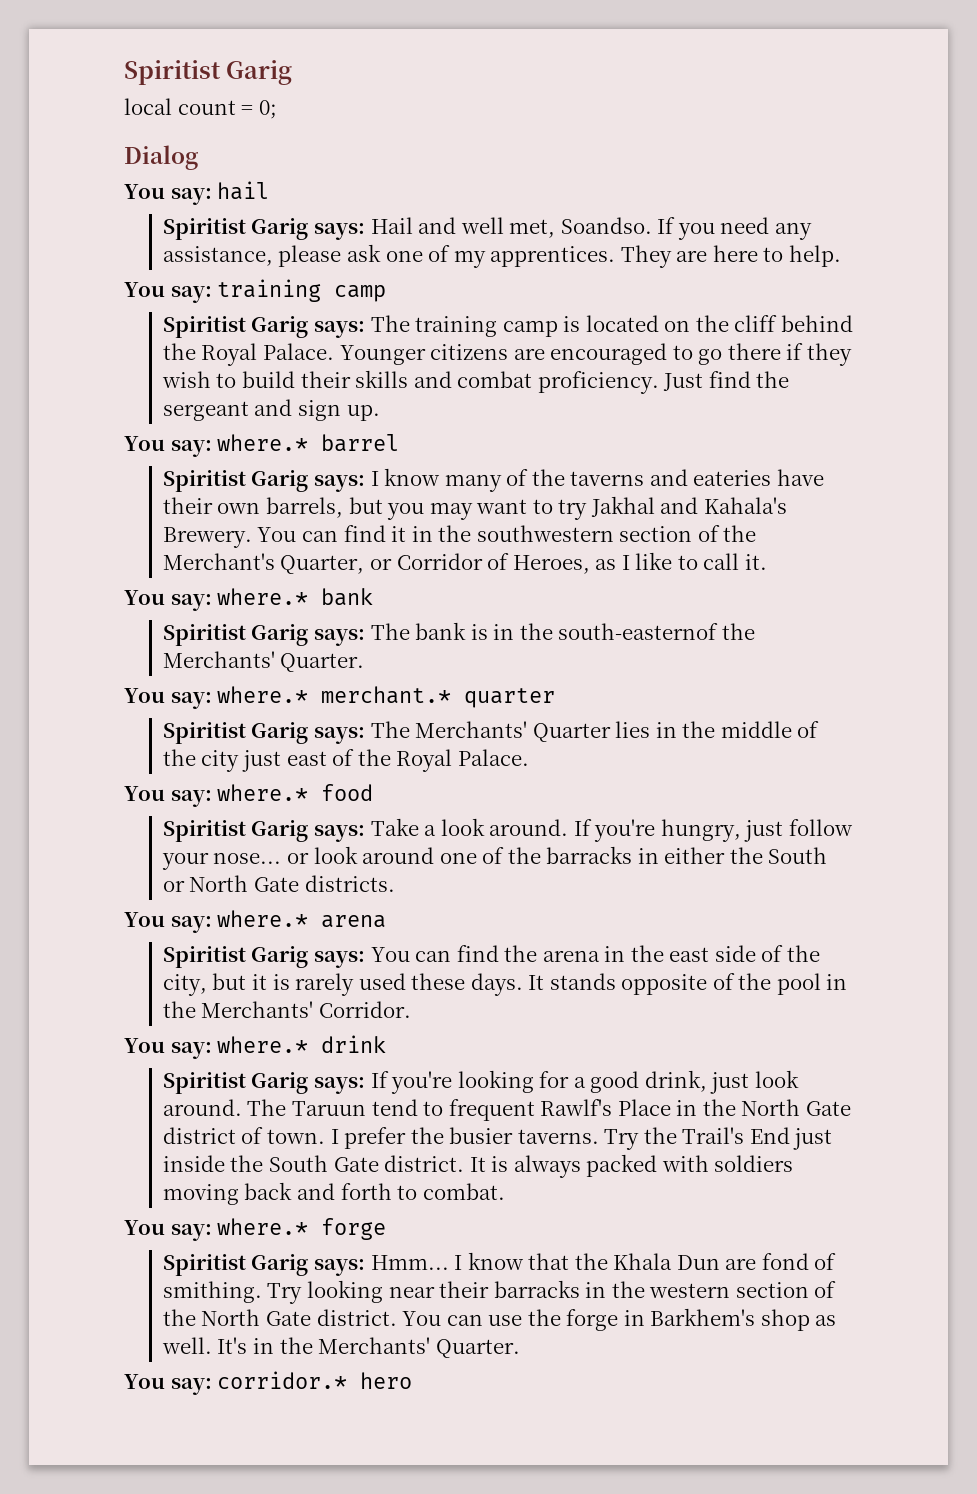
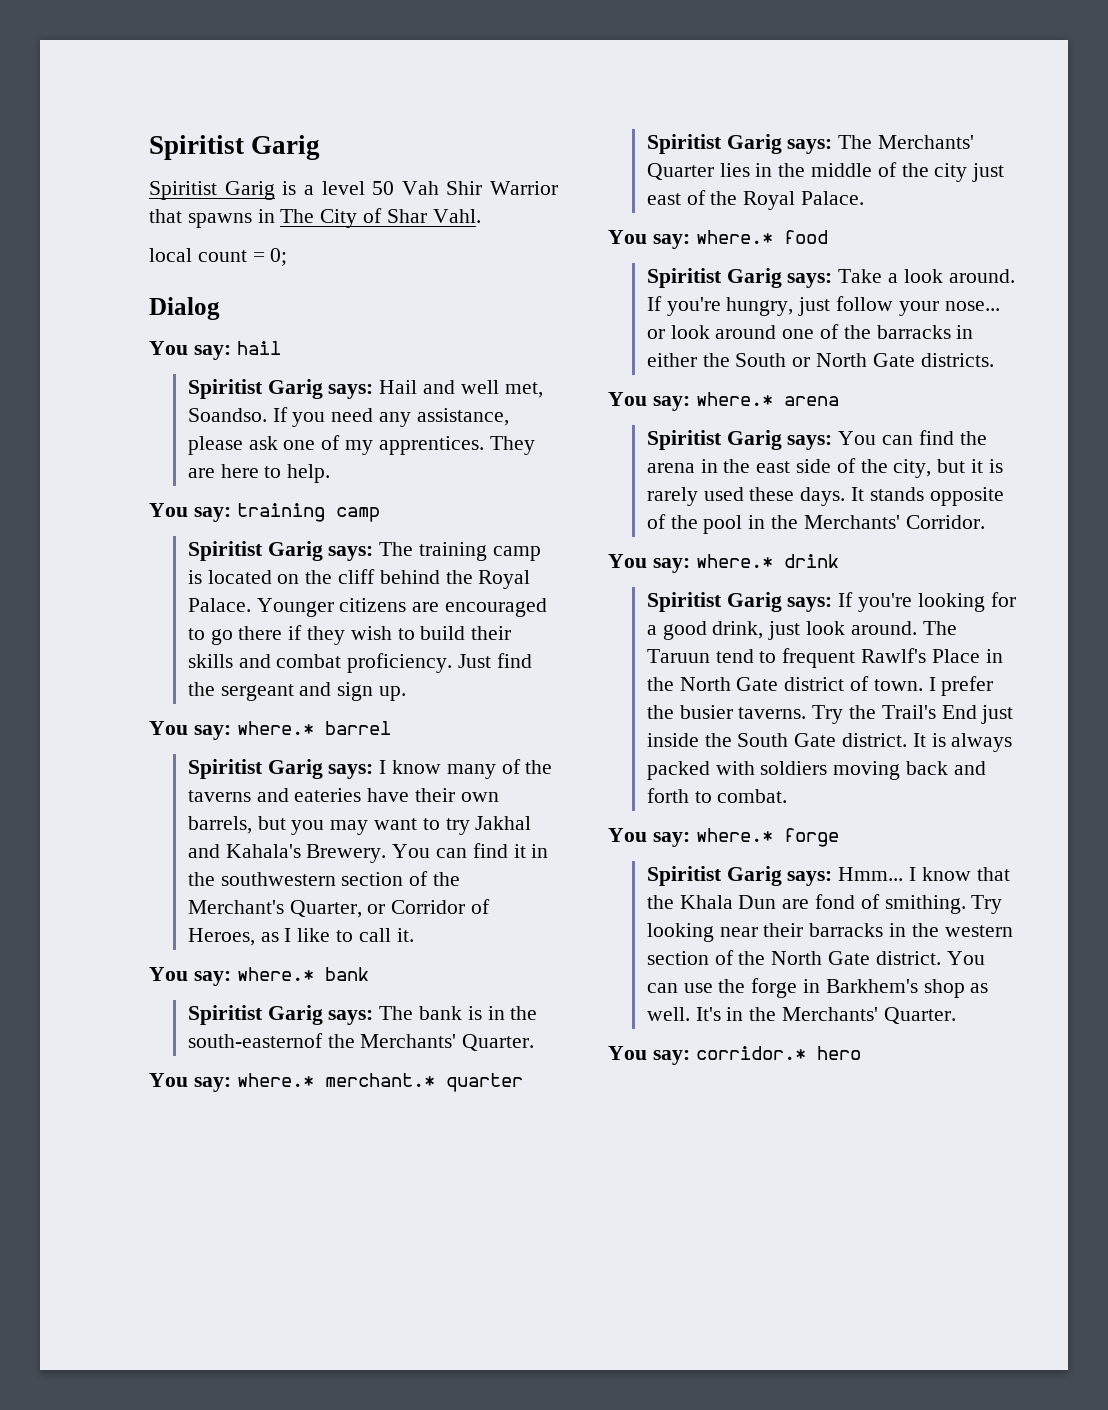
[124,60,293,85] Spiritist Garig -> [149,135,321,160] [149,181,558,200] [149,208,481,228] Spiritist Garig // Spiritist Garig is a level 50 Vah Shir Warrior that spawns in The City of Shar Vahl.

